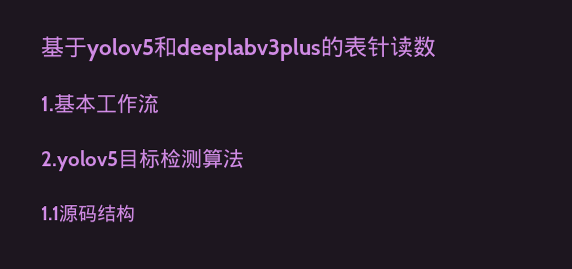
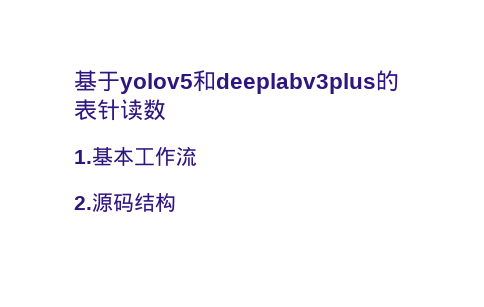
[41,148,245,172] [41,206,60,221] 2.yolov5目标检测算法 // 1.1 -> [74,196,92,210] 2.

